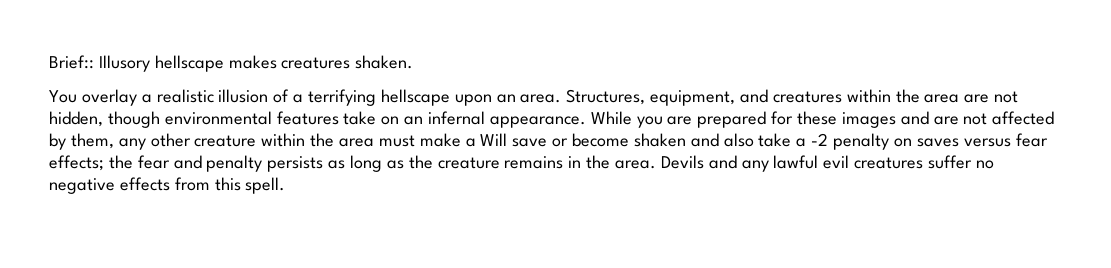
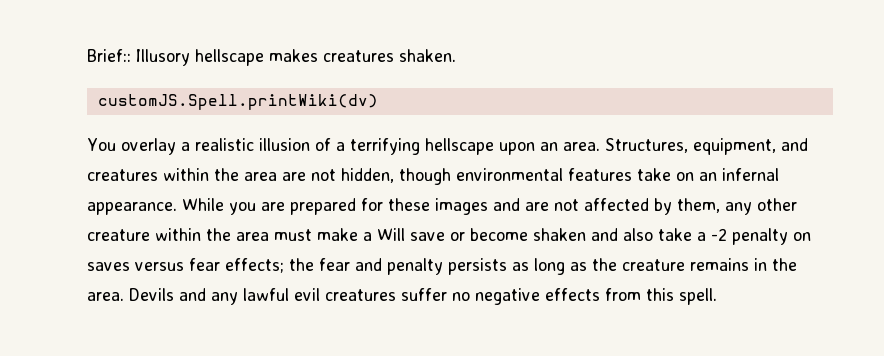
(414, 62) none -> [97,94,378,110] // customJS.Spell.printWiki(dv)

